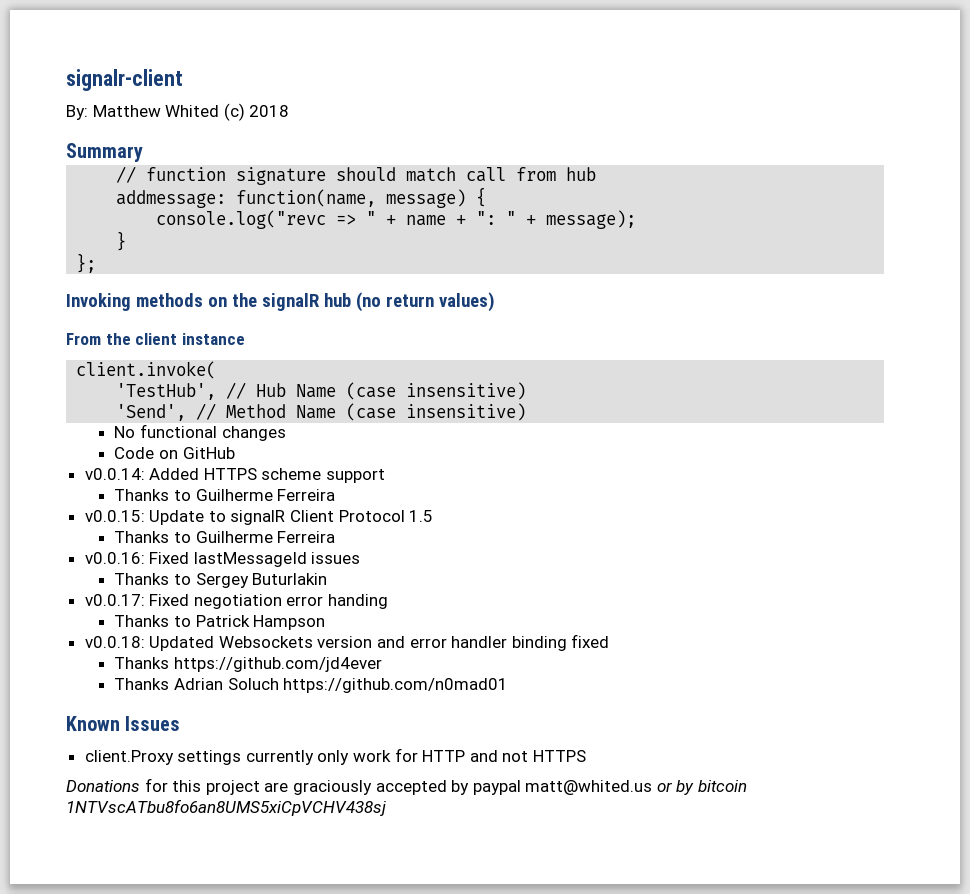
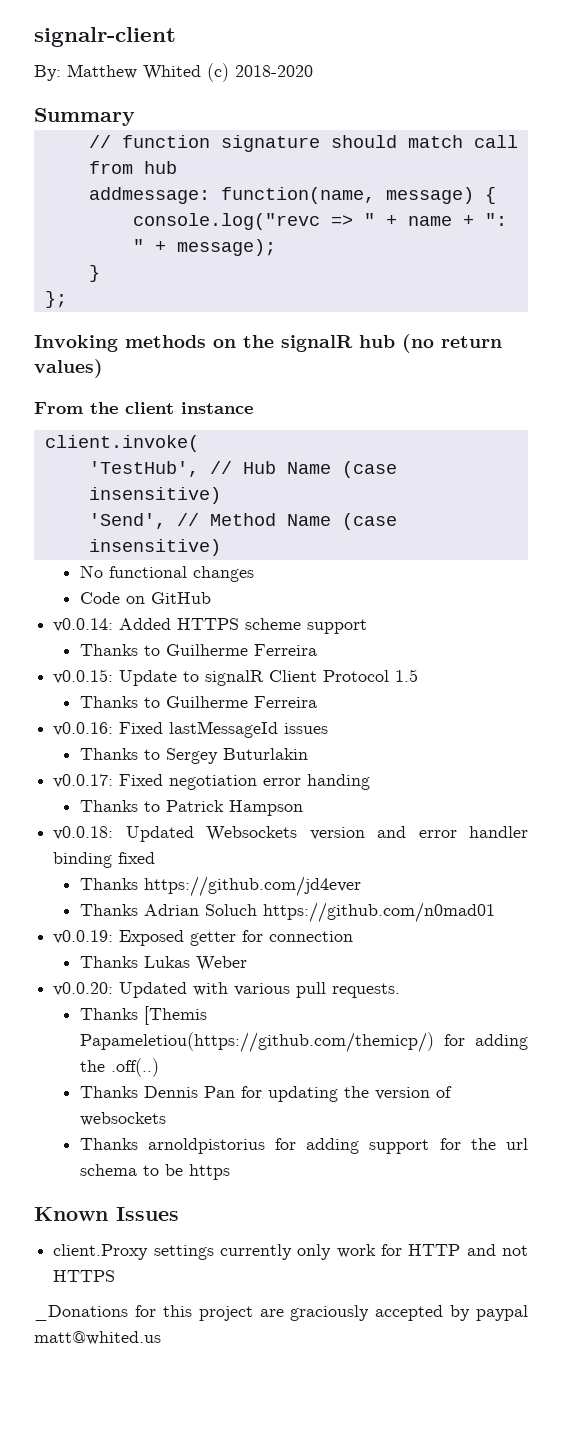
[249,105,290,117] 2018 -> [235,65,313,77] 2018-2020
(509, 685) none -> [53,930,354,946] [79,956,247,971] [53,982,401,998] [79,1006,207,1025] [79,1032,528,1053] [79,1058,159,1077] [79,1086,452,1102] [79,1112,166,1126] [79,1138,528,1154] [79,1164,230,1180] // v0.0.19: Exposed getter for connection // Thanks Lukas Weber // v0.0.20: Updated with various pull requests. // Thanks [Themis Papameletiou(https://github.com/themicp/) for adding the .off(..) // Thanks Dennis Pan for updating the version of websockets // Thanks arnoldpistorius for adding support for the url schema to be https
[66,780,140,792] Donations -> [34,1305,128,1321] _Donations
[656,780,748,795] [66,799,386,816] or by bitcoin 1NTVscATbu8fo6an8UMS5xiCpVCHV438sj -> (161, 1338) none

